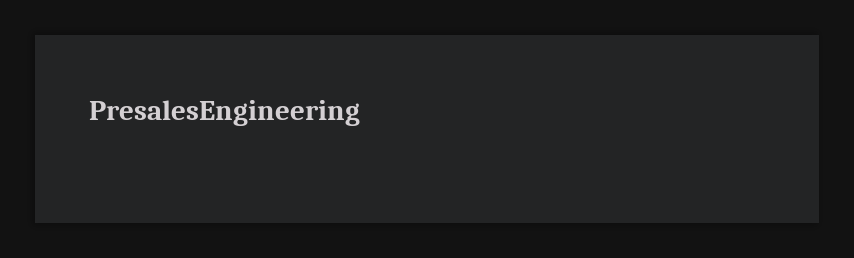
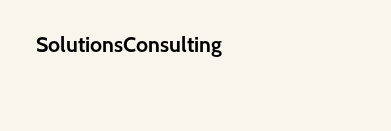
[89,100,360,126] PresalesEngineering -> [36,36,222,57] SolutionsConsulting

